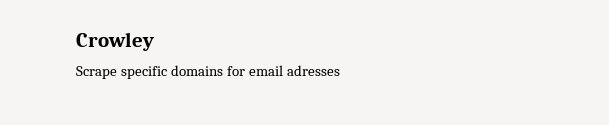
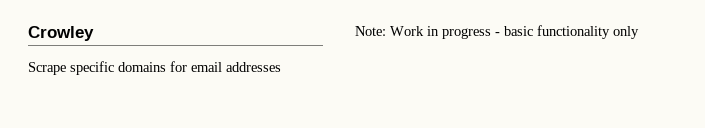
[286,65,340,76] adresses -> [226,62,281,72] [355,25,639,39] addresses // Note: Work in progress - basic functionality only

